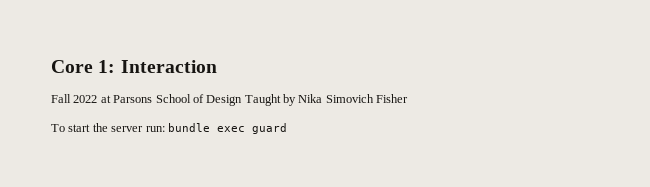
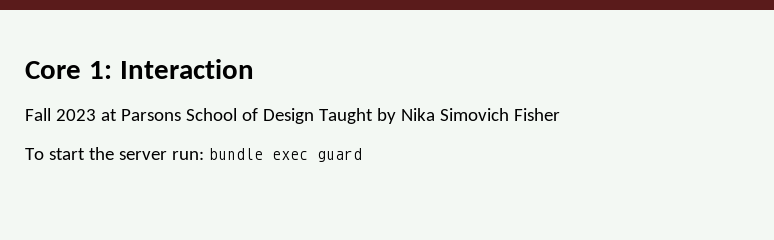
[73,95,98,103] 2022 -> [55,109,96,121] 2023

